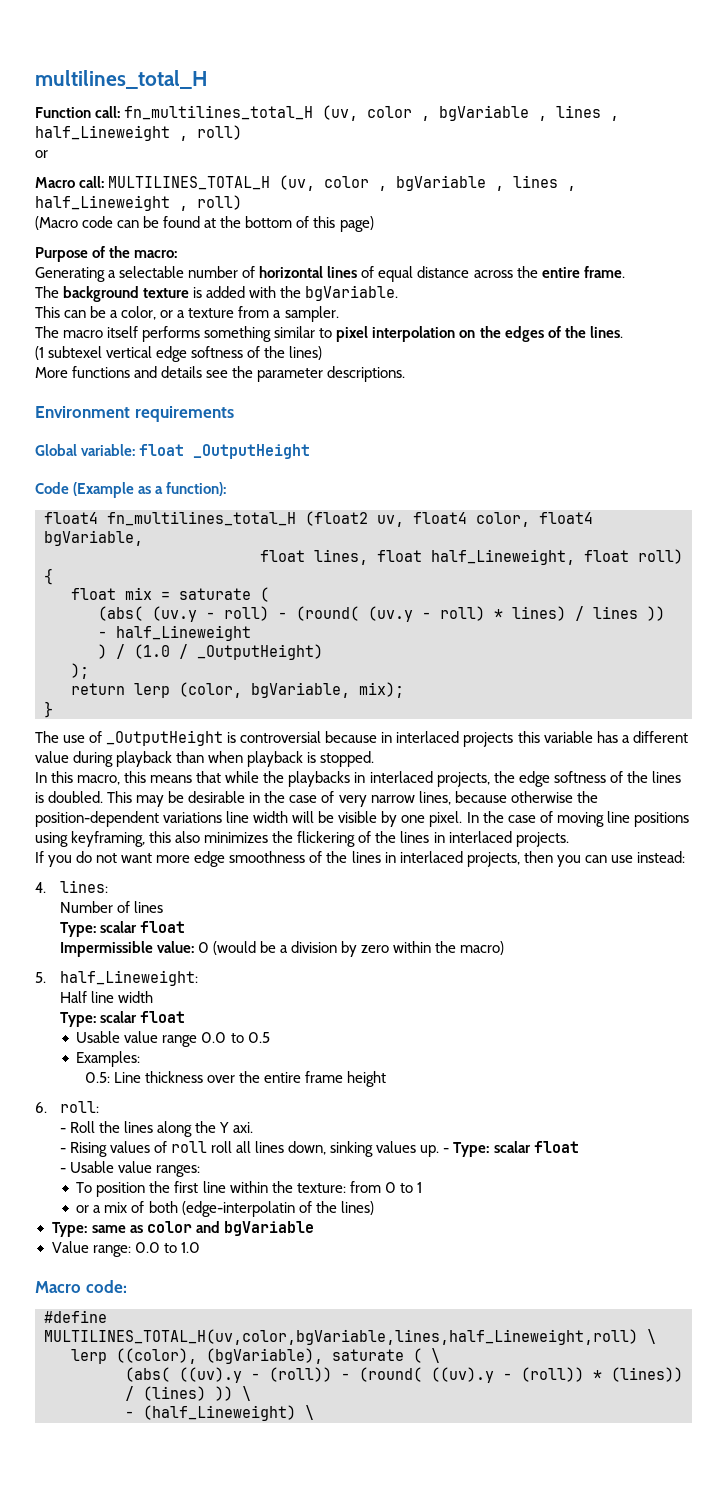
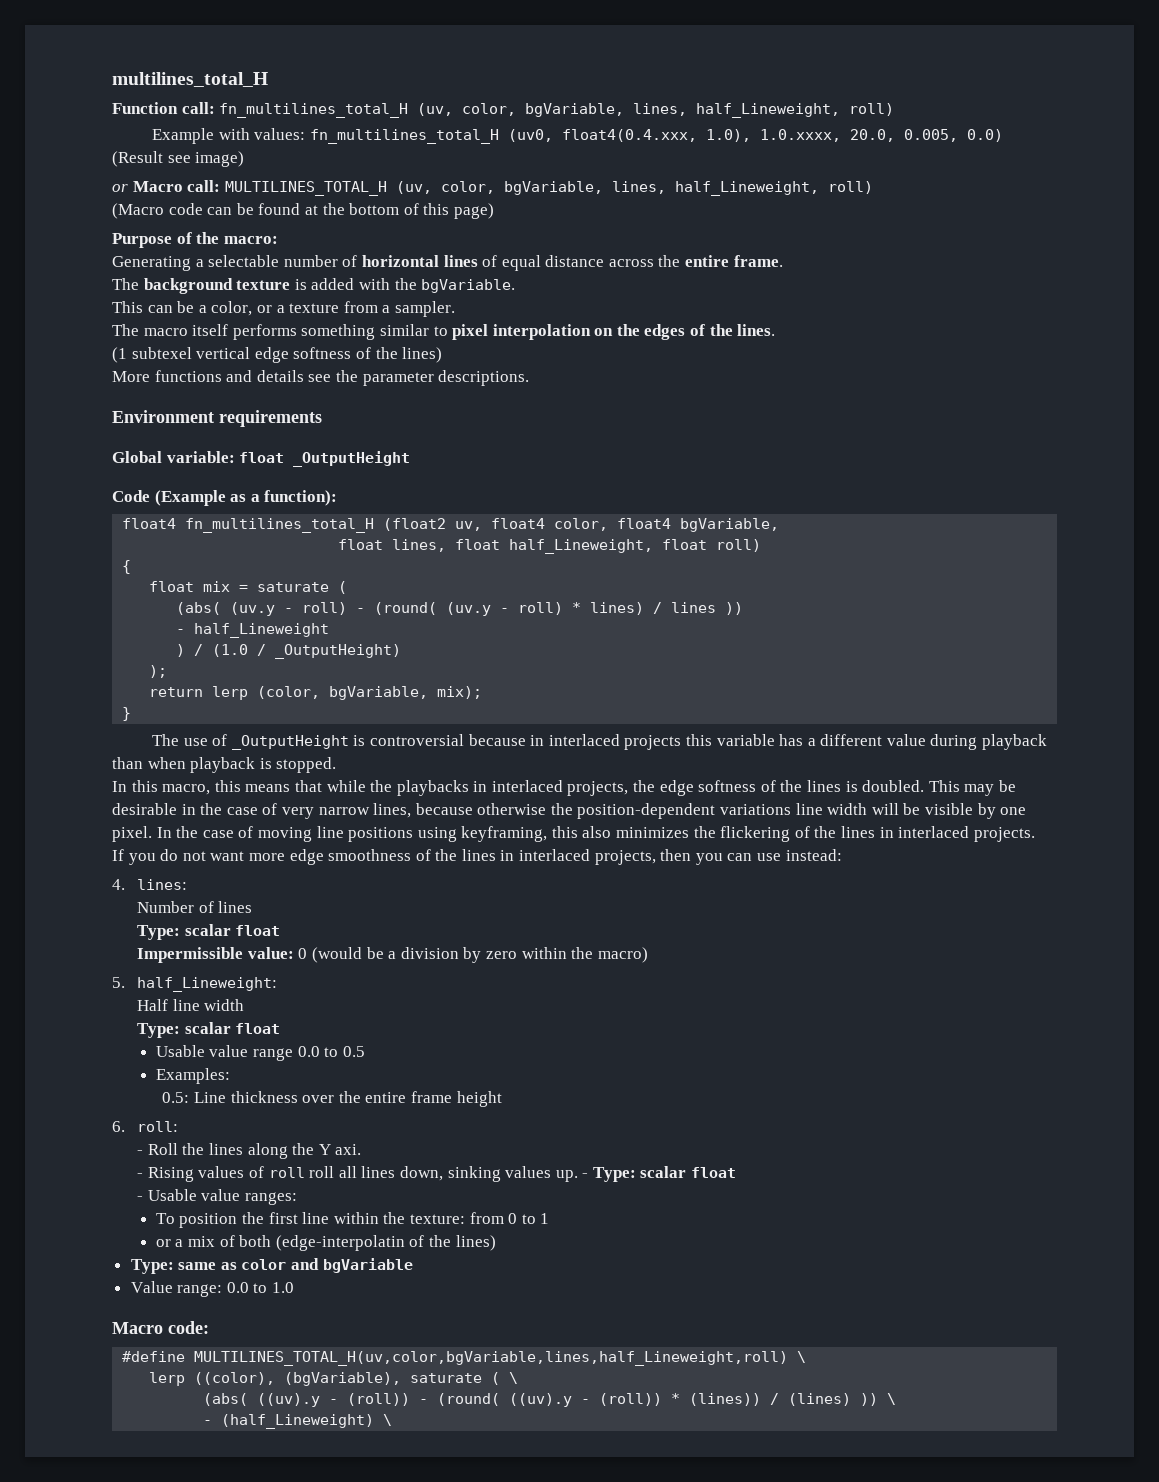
[367,105,620,121] [35,125,242,141] [35,150,48,158] color , bgVariable , lines , half_Lineweight , roll) // or // -> [462,103,895,118] [152,128,1003,144] [112,151,245,167] [112,184,128,192] color, bgVariable, lines, half_Lineweight, roll) // Example with values: fn_multilines_total_H (uv0, float4(0.4.xxx, 1.0), 1.0.xxxx, 20.0, 0.005, 0.0) (Result see image) // or
[324,175,577,191] [35,195,188,211] color , bgVariable , lines , half_Lineweight , -> [440,181,819,196] color, bgVariable, lines, half_Lineweight,

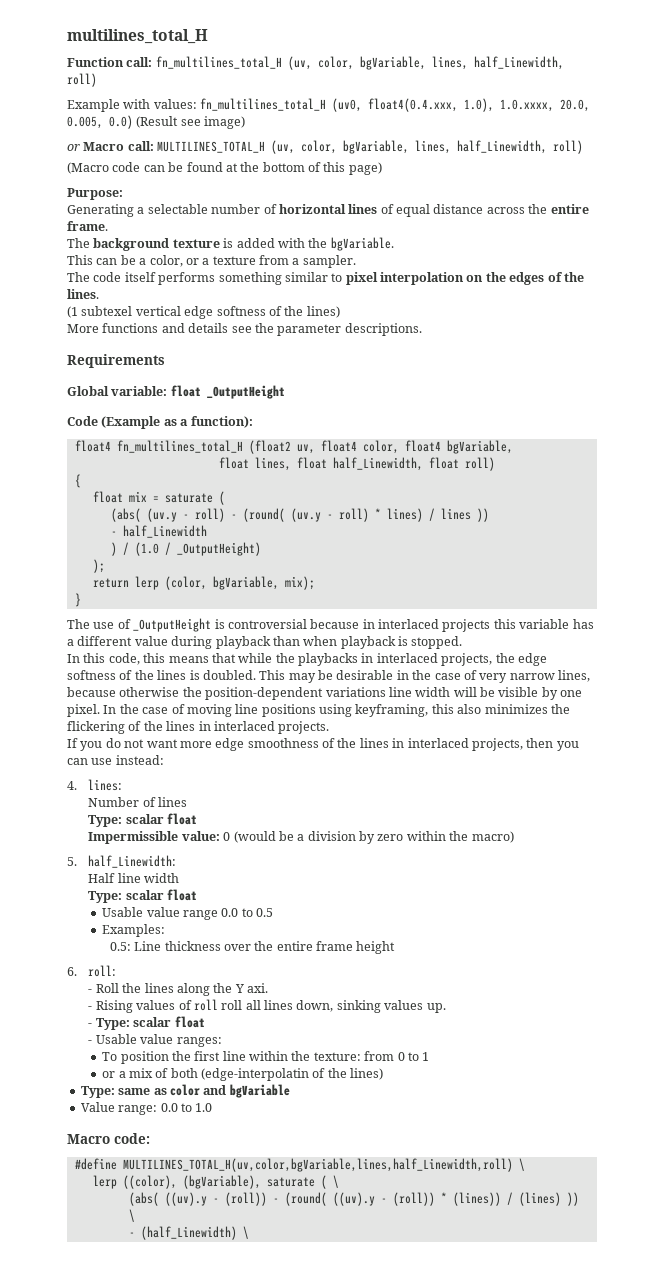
[696,103,841,118] half_Lineweight, -> [473,56,564,70] half_Linewidth,
[674,181,819,196] half_Lineweight, -> [457,140,548,154] half_Linewidth,
[112,232,278,248] Purpose of the macro: -> [67,188,123,200] Purpose:
[143,328,188,336] macro -> [93,272,122,282] code
[112,410,322,427] Environment requirements -> [67,354,165,368] Requirements
[509,539,654,554] half_Lineweight, -> [332,457,423,471] half_Linewidth,
[194,623,330,638] half_Lineweight -> [122,525,207,538] half_Linewidth
[162,784,211,795] macro, -> [108,653,140,665] code,
[137,977,278,992] half_Lineweight: -> [88,855,177,868] half_Linewidth:
(578, 1176) none -> (446, 1008) //
[194,1351,789,1366] MULTILINES_TOTAL_H(uv,color,bgVariable,lines,half_Lineweight,roll) -> [122,1158,513,1172] MULTILINES_TOTAL_H(uv,color,bgVariable,lines,half_Linewidth,roll)
[221,1414,375,1429] (half_Lineweight) -> [140,1226,237,1240] (half_Linewidth)

